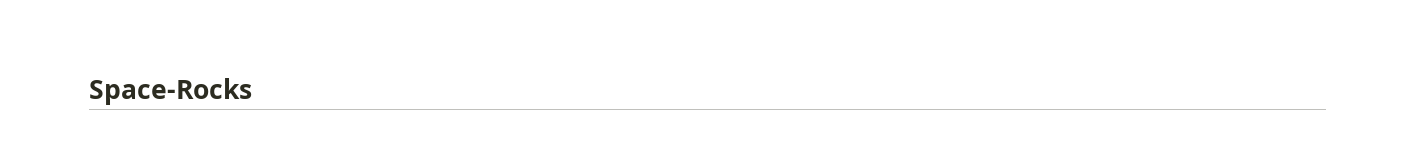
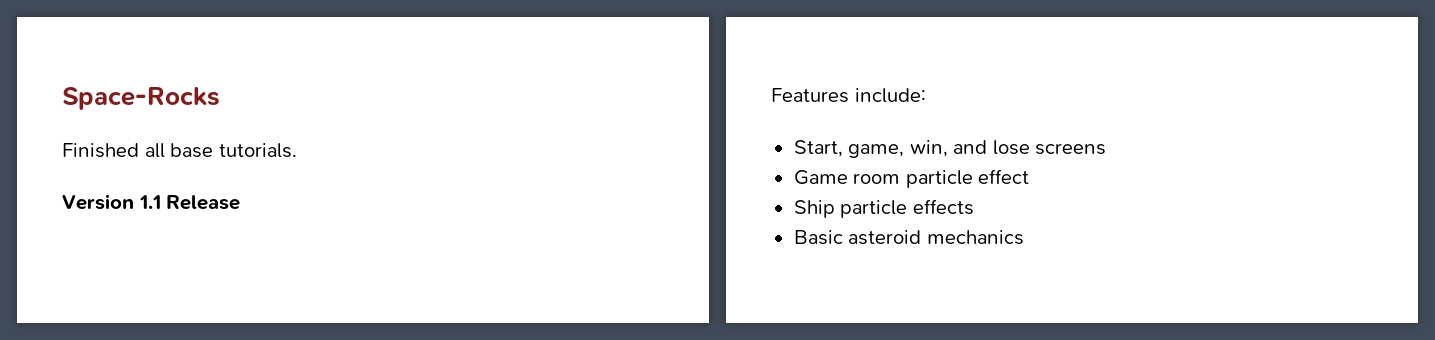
(252, 91) none -> [62,143,297,158] [62,194,241,210] [771,88,926,103] [793,140,1107,158] [793,169,1030,188] [793,199,974,218] [793,230,1024,245] // Finished all base tutorials. // Version 1.1 Release // Features include: // Start, game, win, and lose screens // Game room particle effect // Ship particle effects // Basic asteroid mechanics

